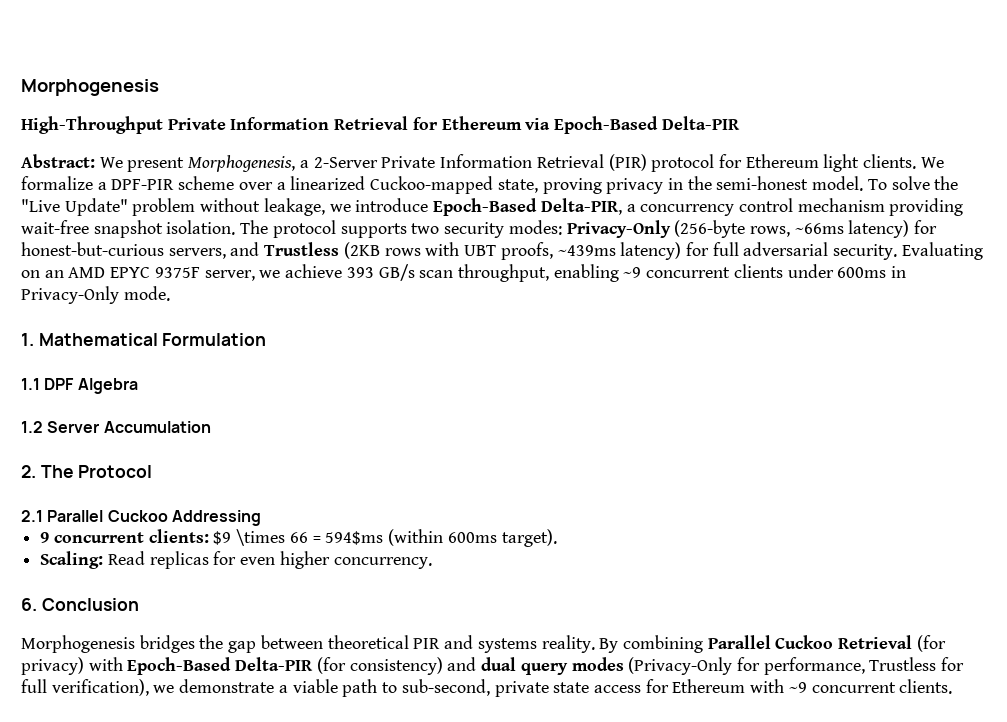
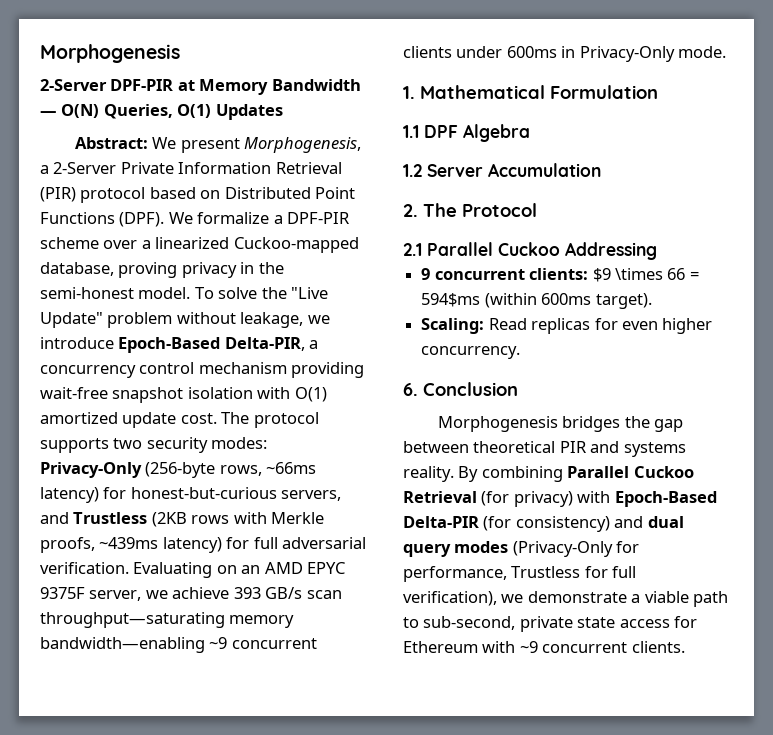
[21,116,740,134] High-Throughput Private Information Retrieval for Ethereum via Epoch-Based Delta-PIR -> [40,79,361,95] [40,104,283,120] 2-Server DPF-PIR at Memory Bandwidth — O(N) Queries, O(1) Updates
[718,154,917,172] for Ethereum light clients. -> [149,187,356,199] [40,212,165,227] based on Distributed Point Functions (DPF).
[497,179,538,193] state, -> [40,262,114,276] database,
[166,220,236,235] isolation. -> [187,387,327,402] [40,412,217,428] isolation with O(1) amortized update cost.
[464,245,497,256] UBT -> [271,512,325,524] Merkle
[833,244,898,260] security. -> [40,562,129,574] verification.
[457,264,619,282] throughput, enabling -> [40,612,295,628] [40,637,205,653] throughput—saturating memory bandwidth—enabling

